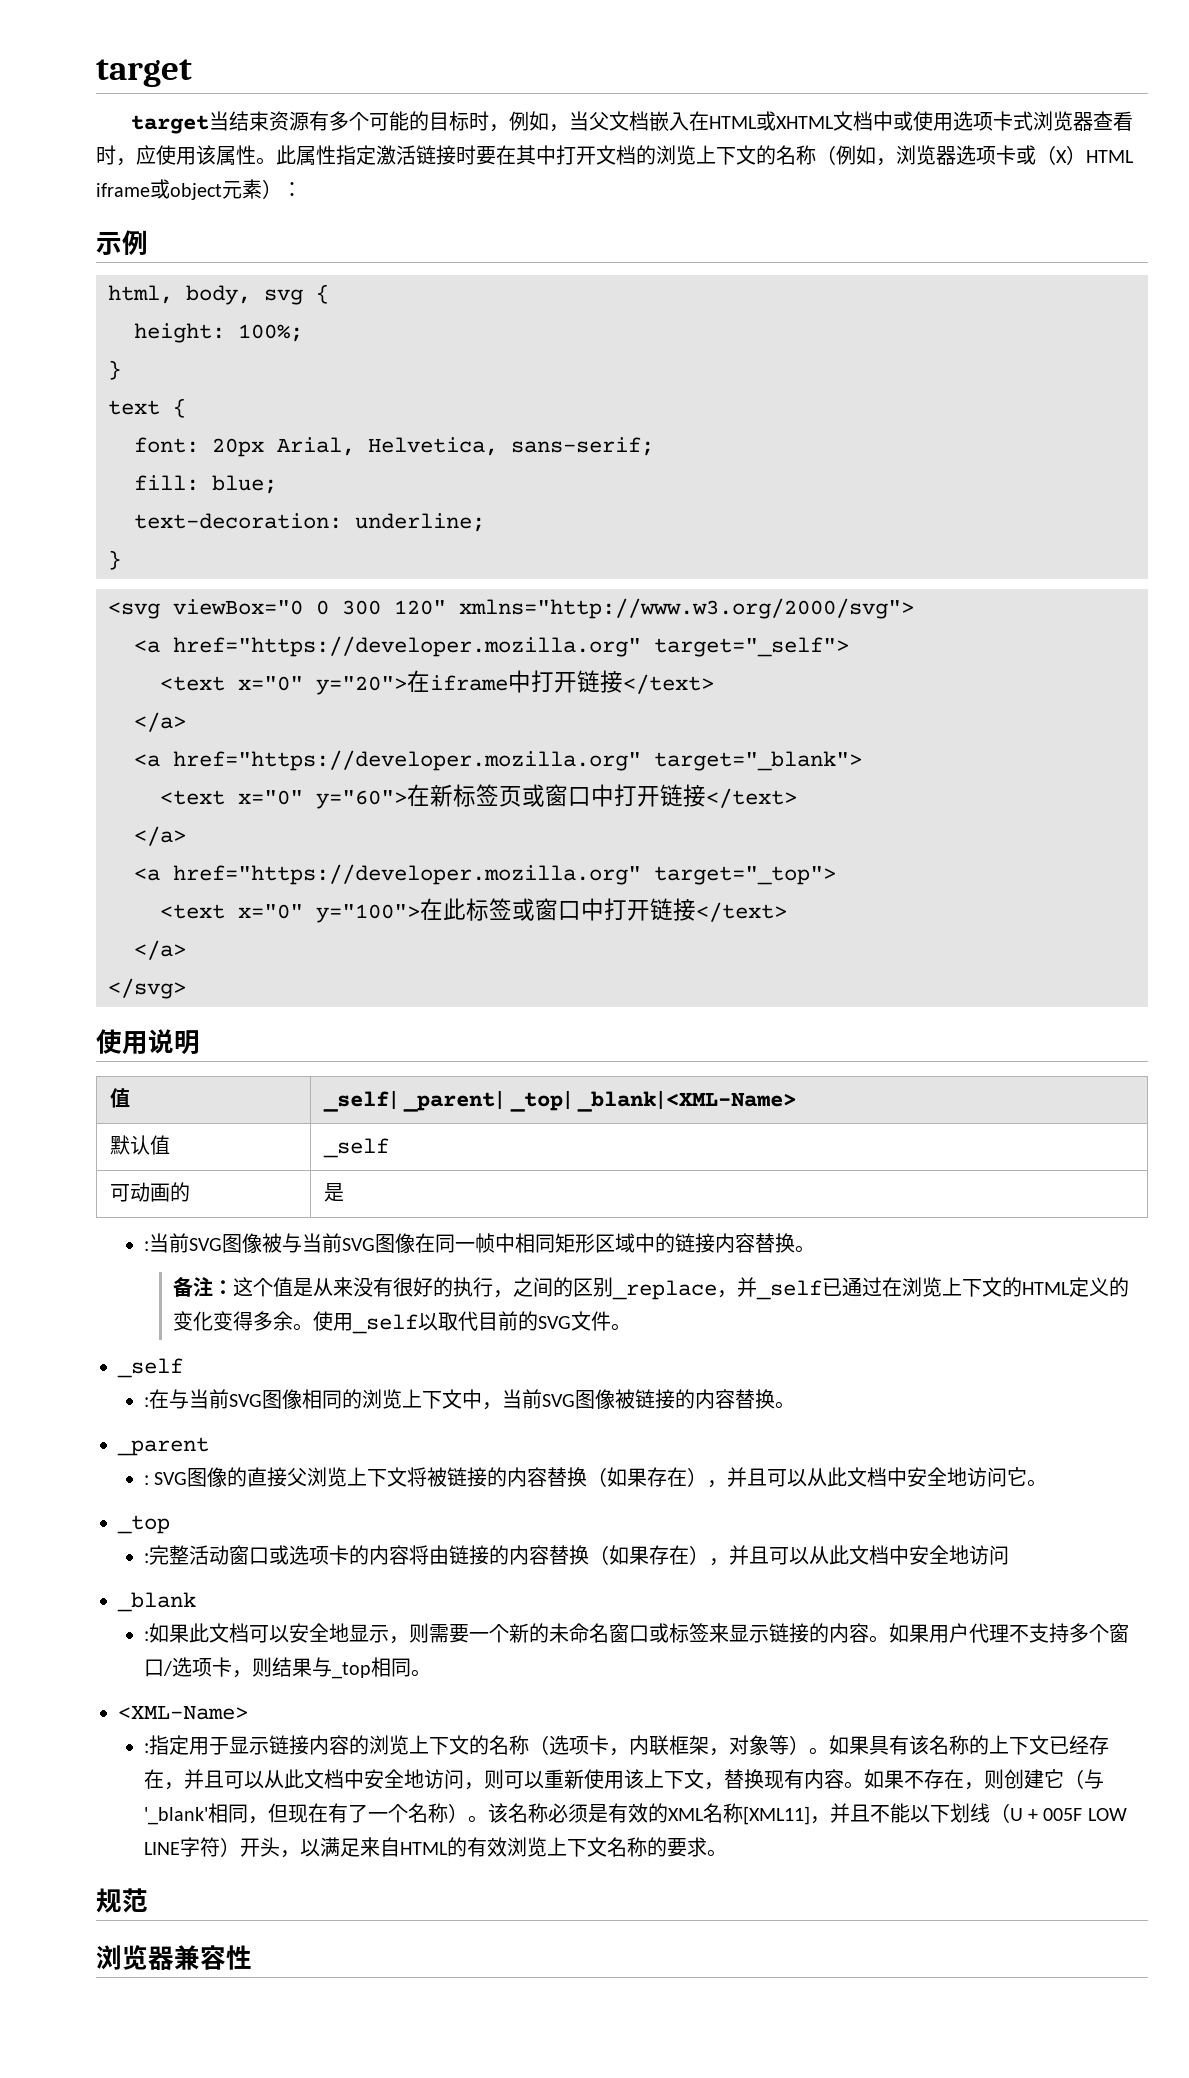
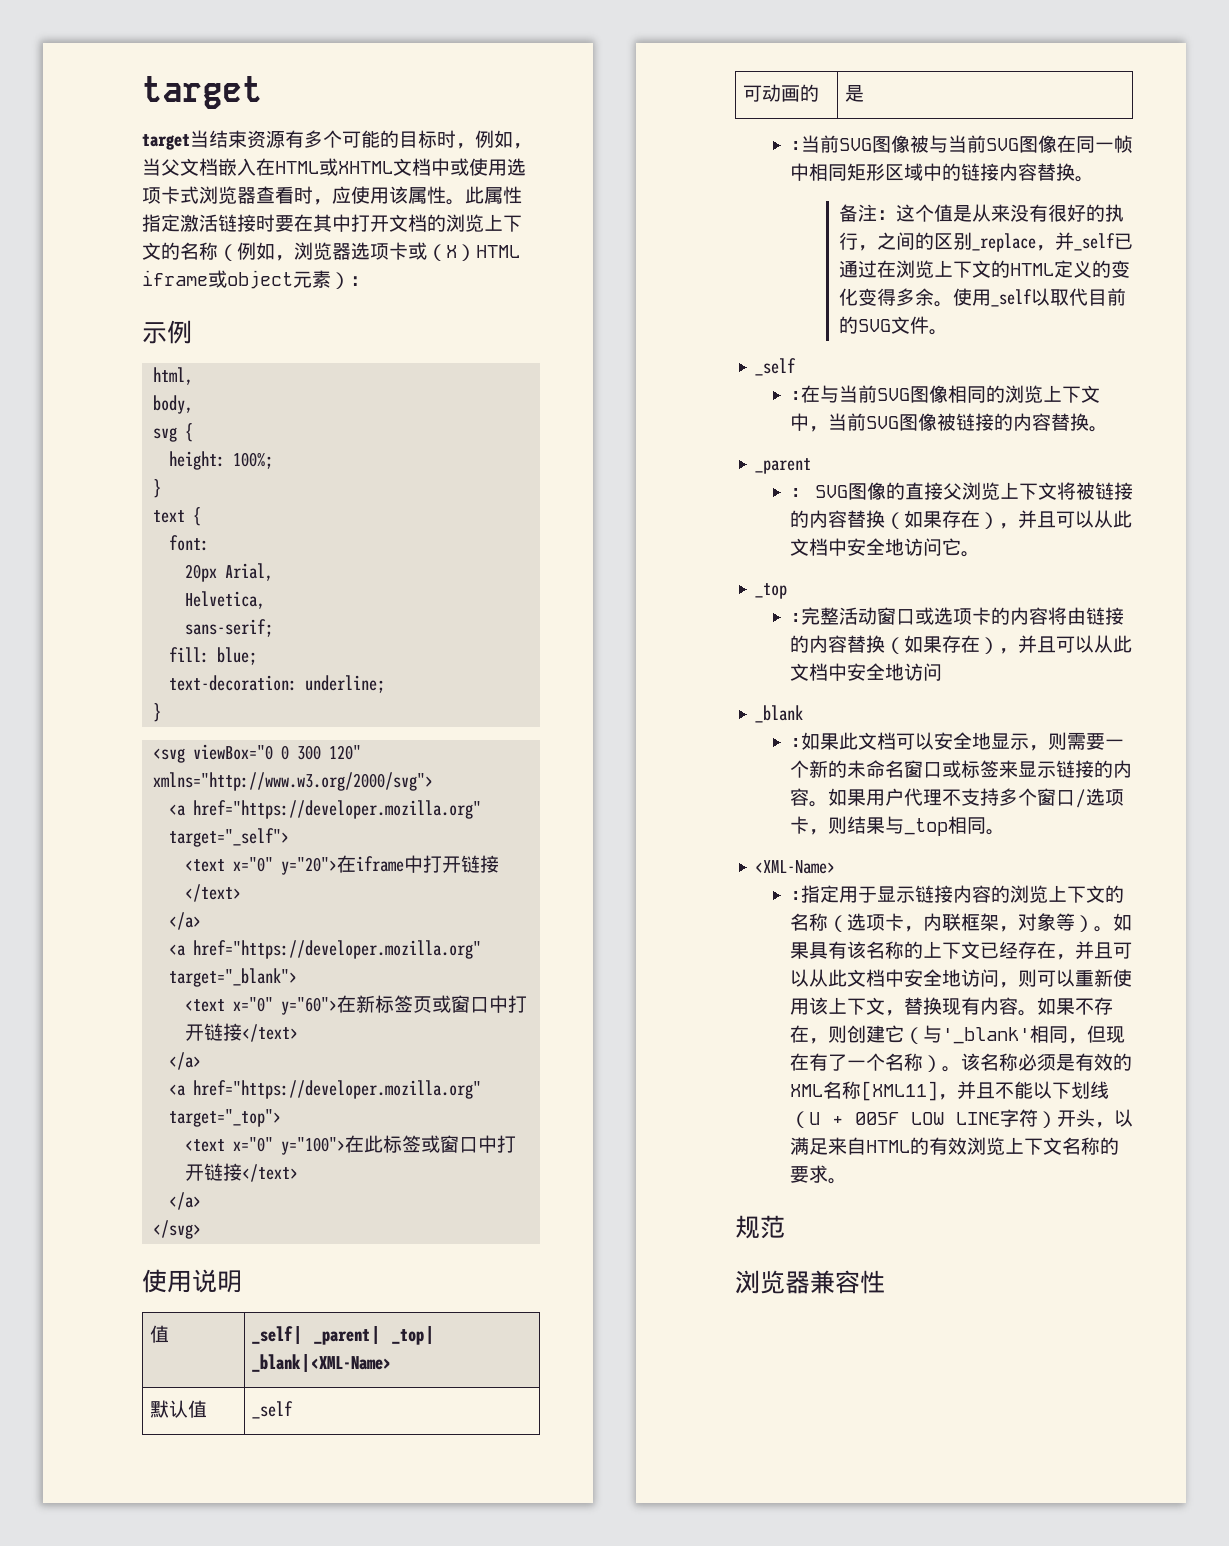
(173, 294) none -> (194, 376) //
(251, 295) none -> (194, 404) //
(199, 445) none -> (210, 543) //
(355, 446) none -> (274, 572) //
(498, 446) none -> (266, 600) //

